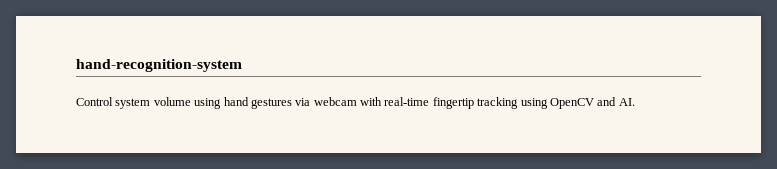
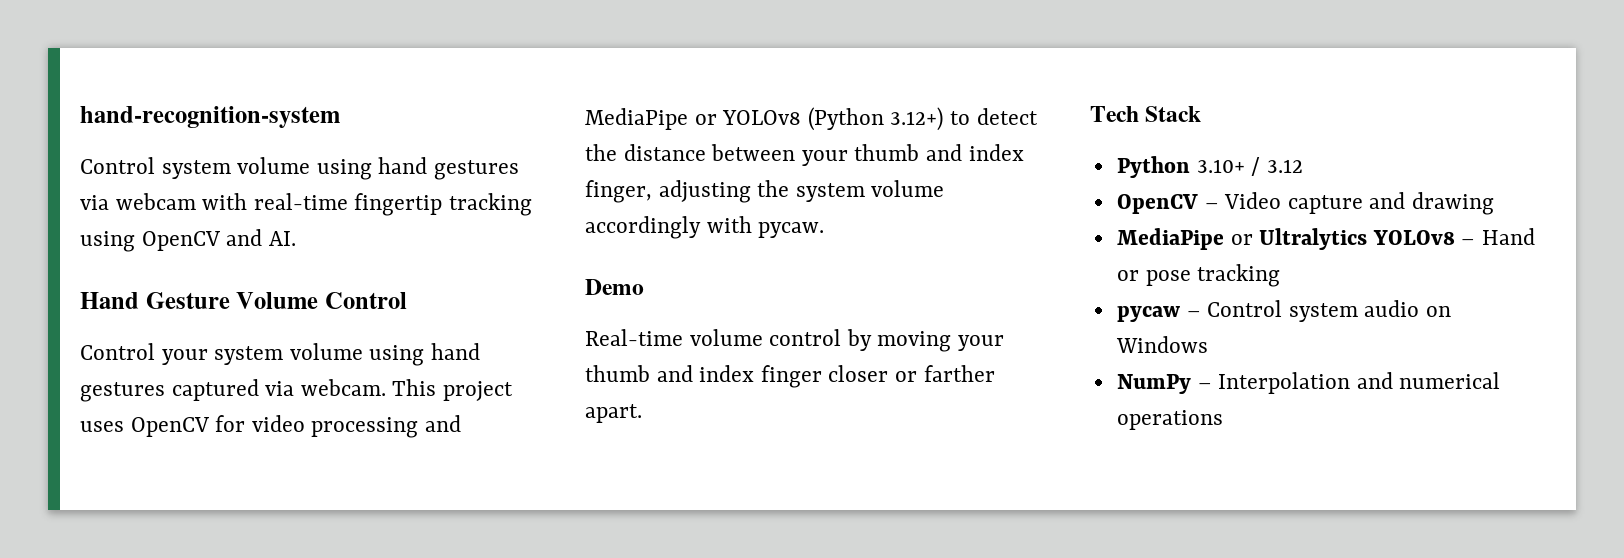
(635, 102) none -> [80,292,407,309] [80,343,481,366] [80,379,514,402] [80,415,462,438] [585,107,1038,131] [585,144,1024,166] [585,180,945,203] [585,216,825,239] [585,279,644,295] [585,329,1005,352] [585,365,995,388] [585,404,642,423] [1090,106,1202,122] [1116,156,1303,178] [1116,192,1495,215] [1116,228,1536,250] [1116,264,1281,287] [1116,300,1452,322] [1115,336,1208,353] [1116,372,1501,394] [1116,410,1223,430] // Hand Gesture Volume Control // Control your system volume using hand gestures captured via webcam. This project uses OpenCV for video processing and MediaPipe or YOLOv8 (Python 3.12+) to detect the distance between your thumb and index finger, adjusting the system volume accordingly with pycaw. // Demo // Real-time volume control by moving your thumb and index finger closer or farther apart. // Tech Stack // Python 3.10+ / 3.12 // OpenCV – Video capture and drawing // MediaPipe or Ultralytics YOLOv8 – Hand or pose tracking // pycaw – Control system audio on Windows // NumPy – Interpolation and numerical operations

